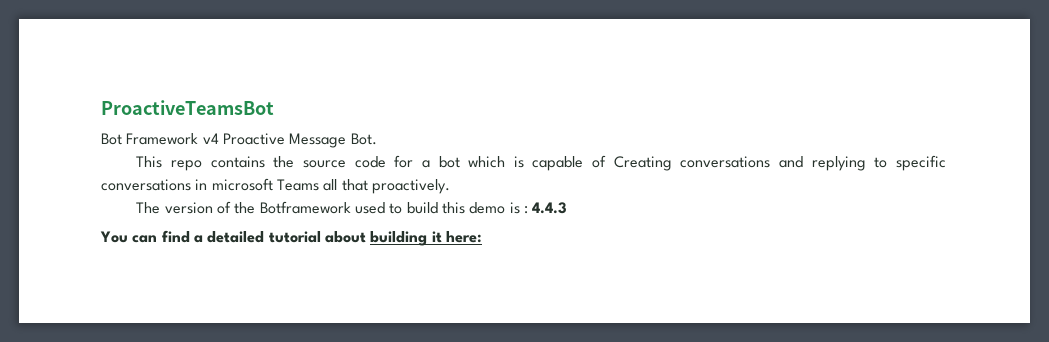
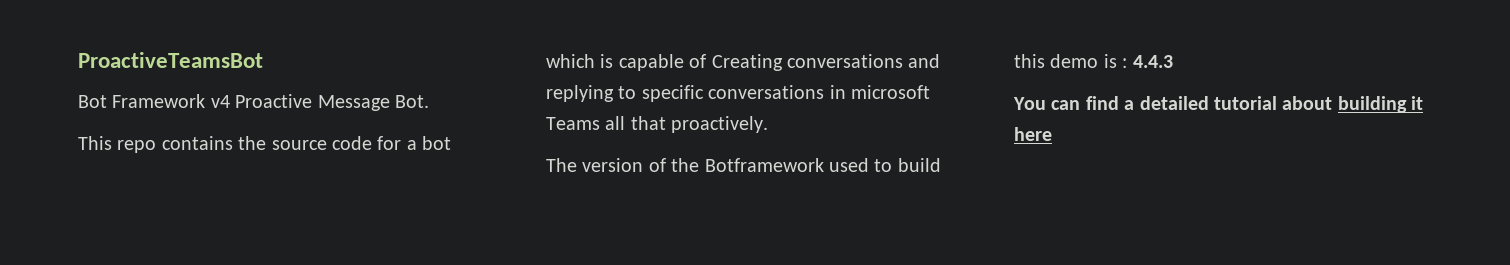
[445,231,482,243] here: -> [1014,127,1052,141] here

